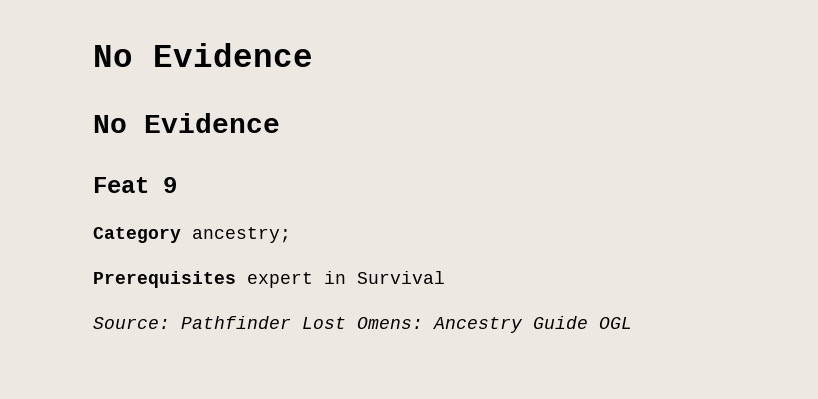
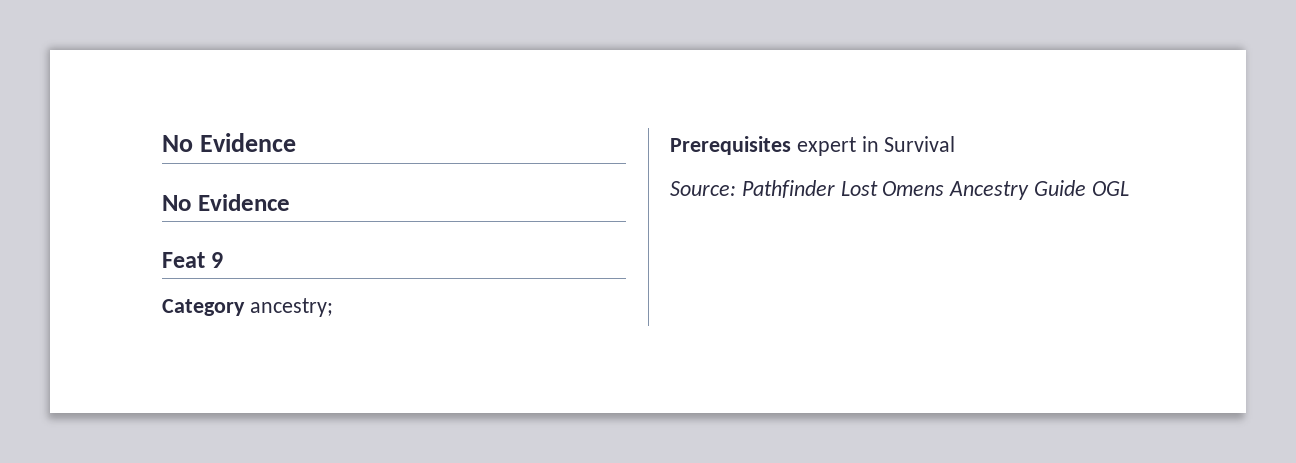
[357,317,423,329] Omens: -> [882,181,945,196] Omens

